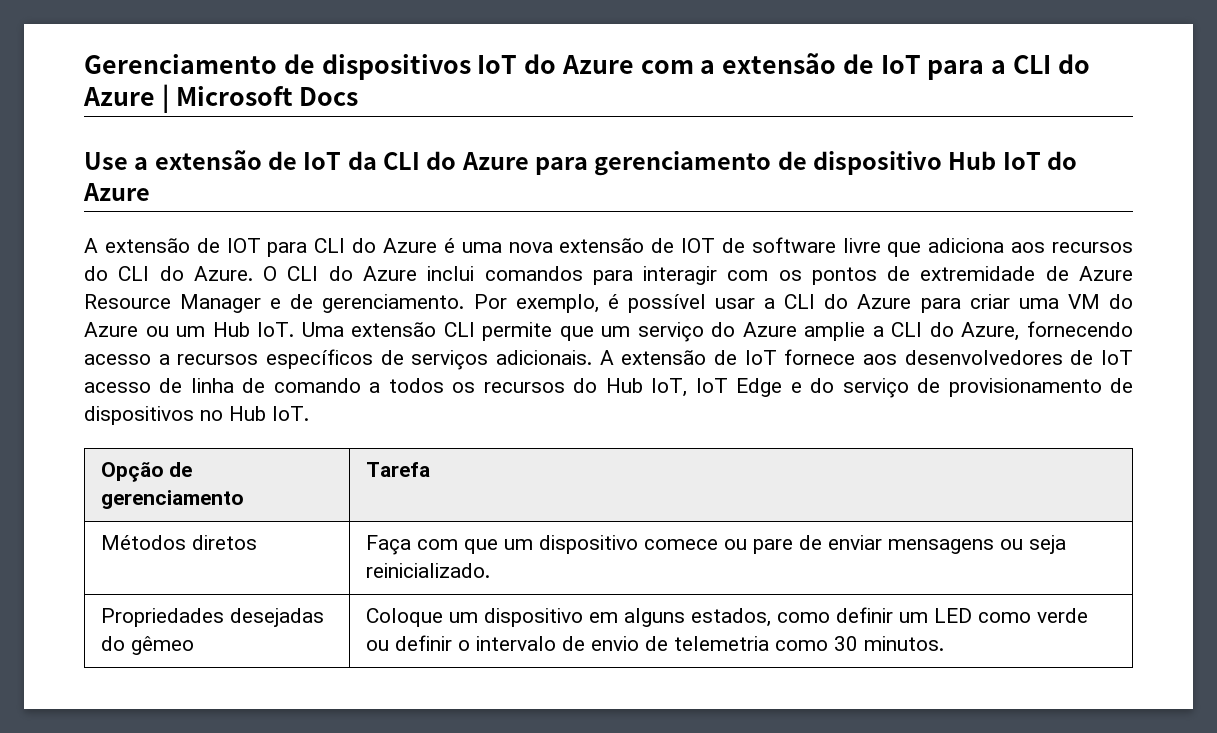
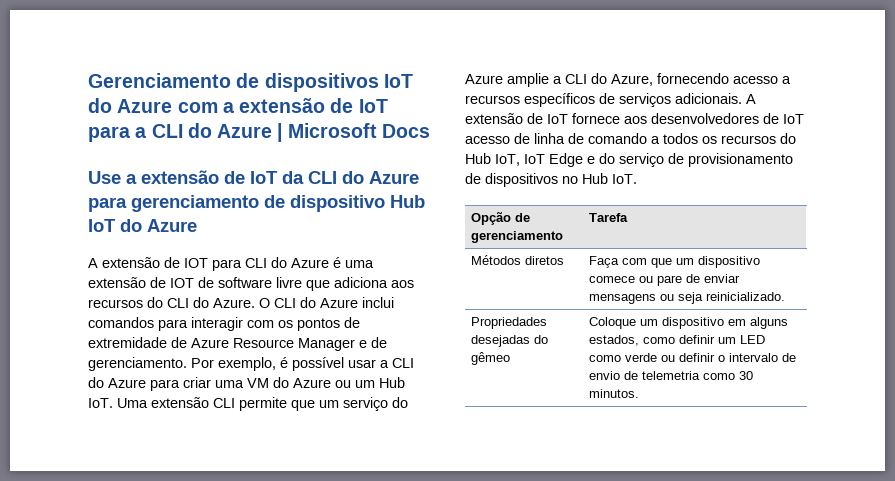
[508,242,553,253] nova -> (374, 264) none

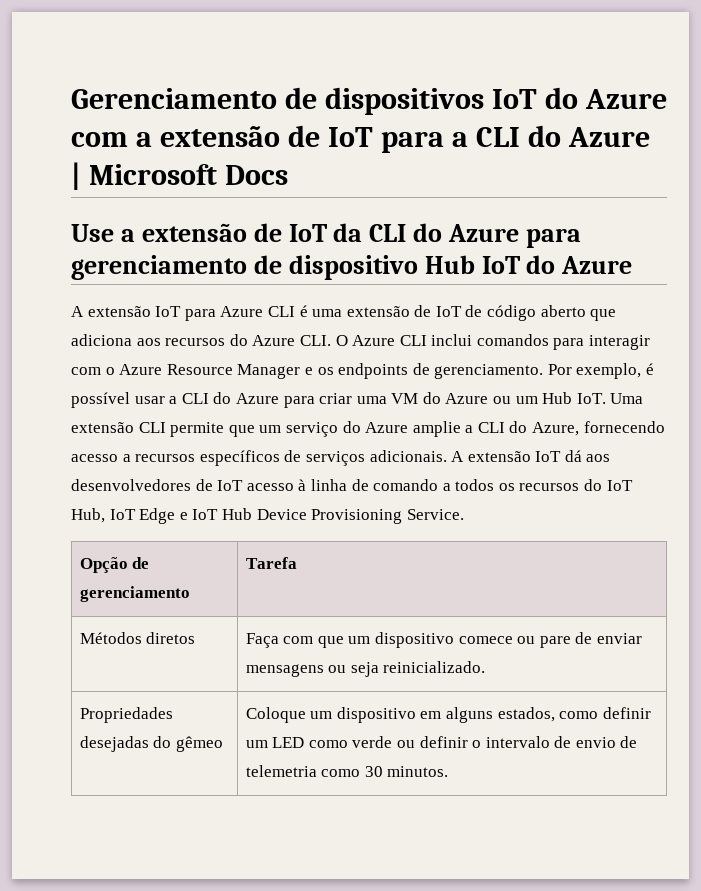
[164,257,374,271] [88,277,302,288] de IOT para CLI do Azure é uma extensão de IOT de software livre -> [155,305,586,321] IoT para Azure CLI é uma extensão de IoT de código aberto
[167,297,358,308] CLI do Azure. O CLI do Azure -> [252,335,427,346] Azure CLI. O Azure CLI
[278,317,360,331] [88,337,187,348] os pontos de extremidade de -> [105,367,115,375] o
(367, 344) none -> [317,363,409,379] os endpoints
[527,113,620,124] de IoT fornece -> [535,450,582,462] IoT dá
[514,133,530,144] de -> [298,479,307,491] à
[465,153,520,166] Hub IoT, -> [606,480,633,491] [71,508,105,523] IoT Hub,
[599,153,793,167] [465,173,637,187] do serviço de provisionamento de dispositivos no Hub IoT. -> [192,508,464,524] IoT Hub Device Provisioning Service.

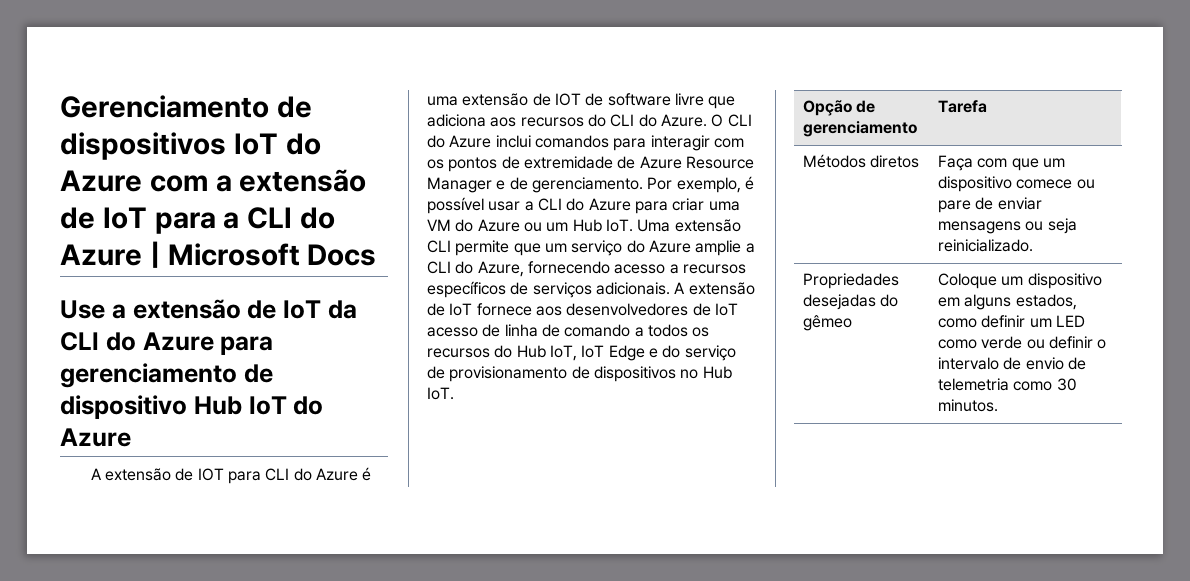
[155,305,586,321] IoT para Azure CLI é uma extensão de IoT de código aberto -> [175,467,372,484] [427,93,704,106] de IOT para CLI do Azure é uma extensão de IOT de software livre
[252,335,427,346] Azure CLI. O Azure CLI -> [610,114,752,127] [427,135,492,148] CLI do Azure. O CLI do Azure
[105,367,115,375] o -> [427,156,636,172] os pontos de extremidade de
[317,363,409,379] os endpoints -> (506, 185) none
[535,450,582,462] IoT dá -> [427,303,532,316] de IoT fornece
[298,479,307,491] à -> [482,324,501,337] de
[606,480,633,491] [71,508,105,523] IoT Hub, -> [516,345,577,361] Hub IoT,
[192,508,464,524] IoT Hub Device Provisioning Service. -> [662,345,736,361] [427,366,732,382] [427,387,454,400] do serviço de provisionamento de dispositivos no Hub IoT.

